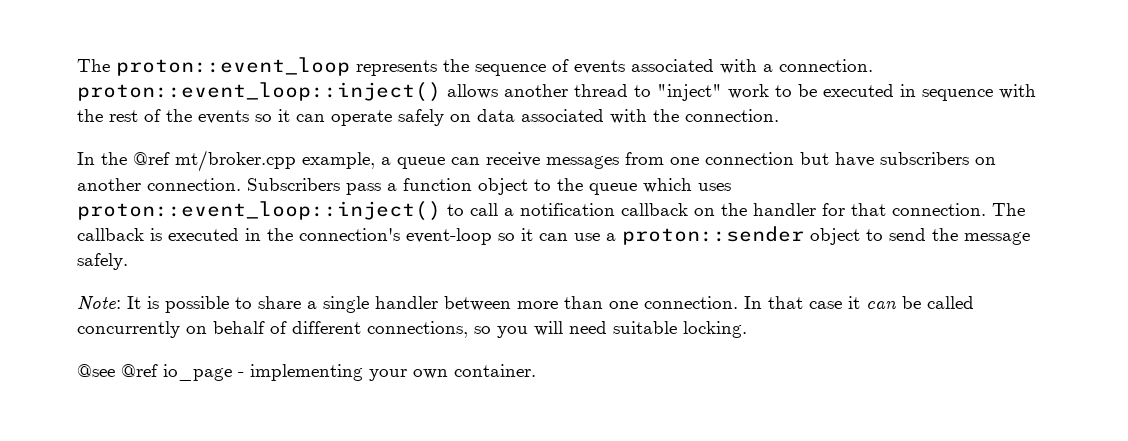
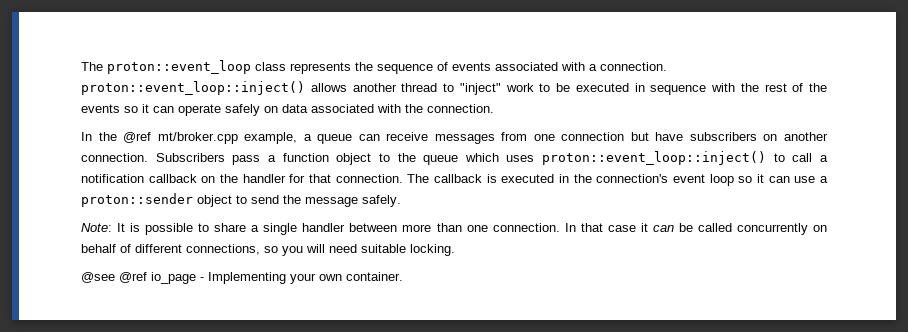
(350, 66) none -> [255,62,286,71] class
[406,228,492,245] event-loop -> [673,174,734,186] event loop
[250,364,363,381] implementing -> [208,272,286,284] Implementing

